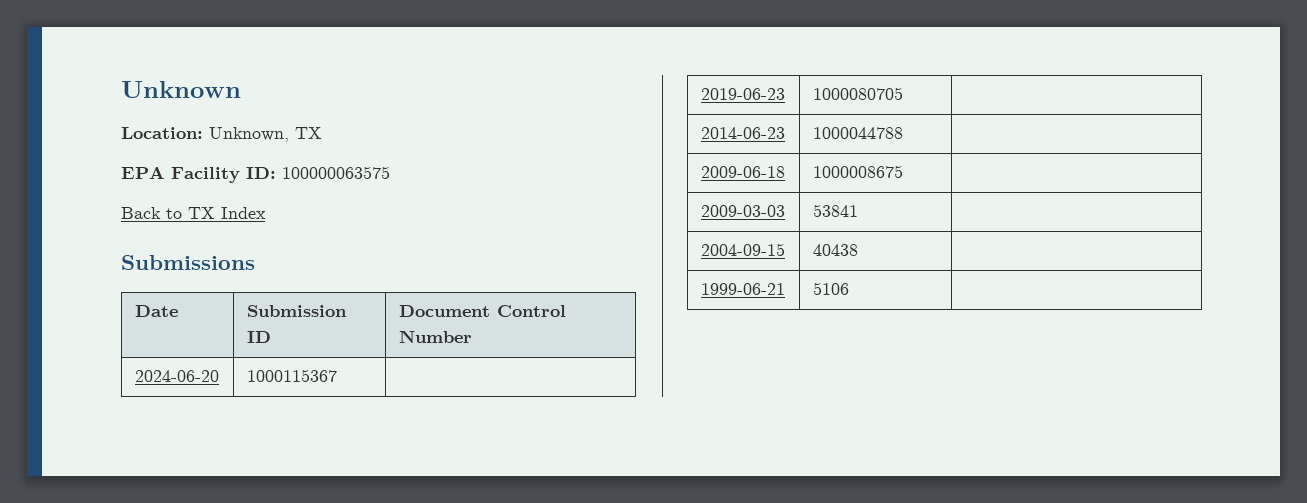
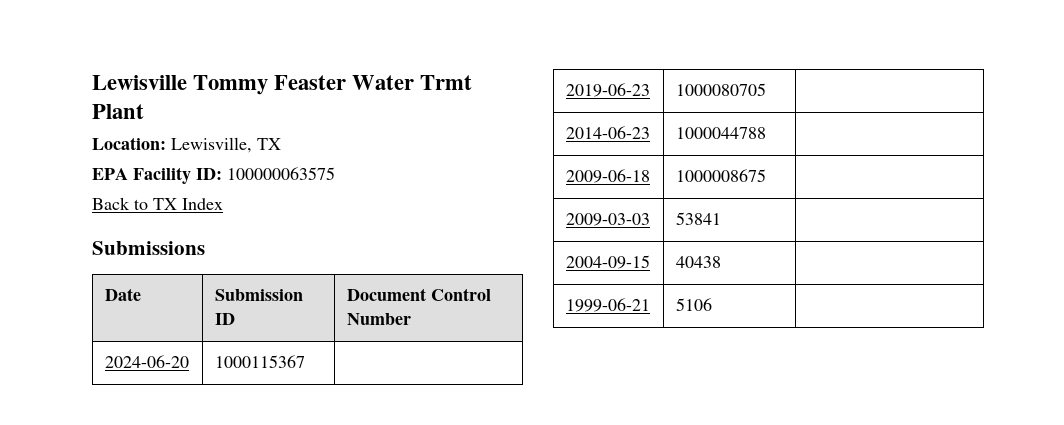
[121,81,241,98] Unknown -> [92,75,473,95] [92,104,144,119] Lewisville Tommy Feaster Water Trmt Plant
[209,127,289,142] Unknown, -> [171,137,252,153] Lewisville,

